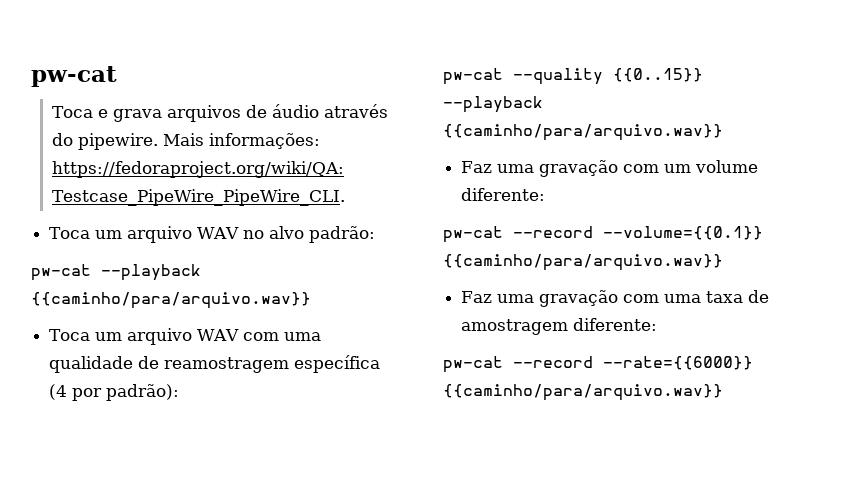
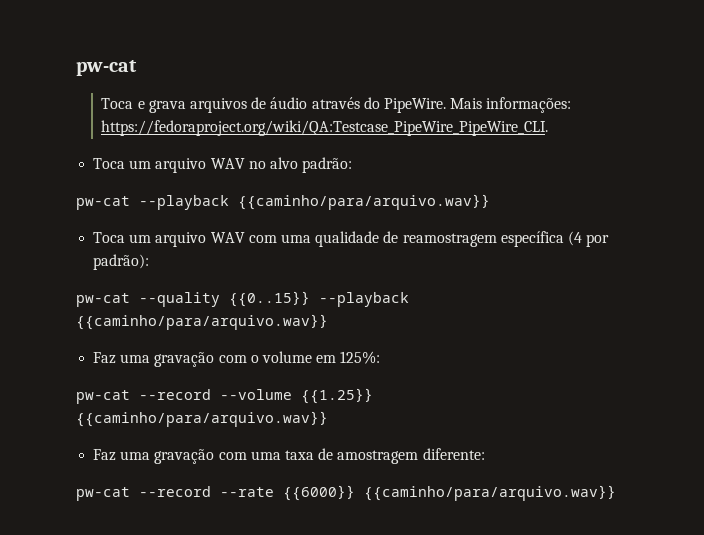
[77,133,158,150] pipewire. -> [383,98,446,113] PipeWire.
[664,160,759,173] [461,188,546,201] [443,226,763,243] um volume diferente: // pw-cat --record --volume={{0.1}} -> [250,351,381,364] [76,388,373,404] o volume em 125%: // pw-cat --record --volume {{1.25}}
[603,356,753,370] --rate={{6000}} -> [220,485,355,501] --rate {{6000}}

